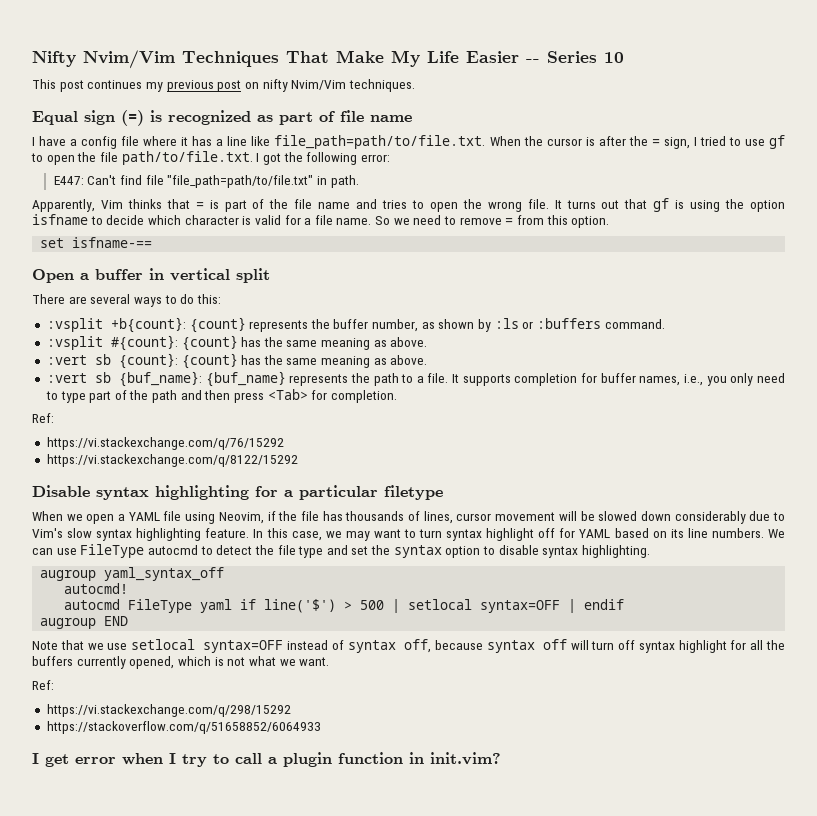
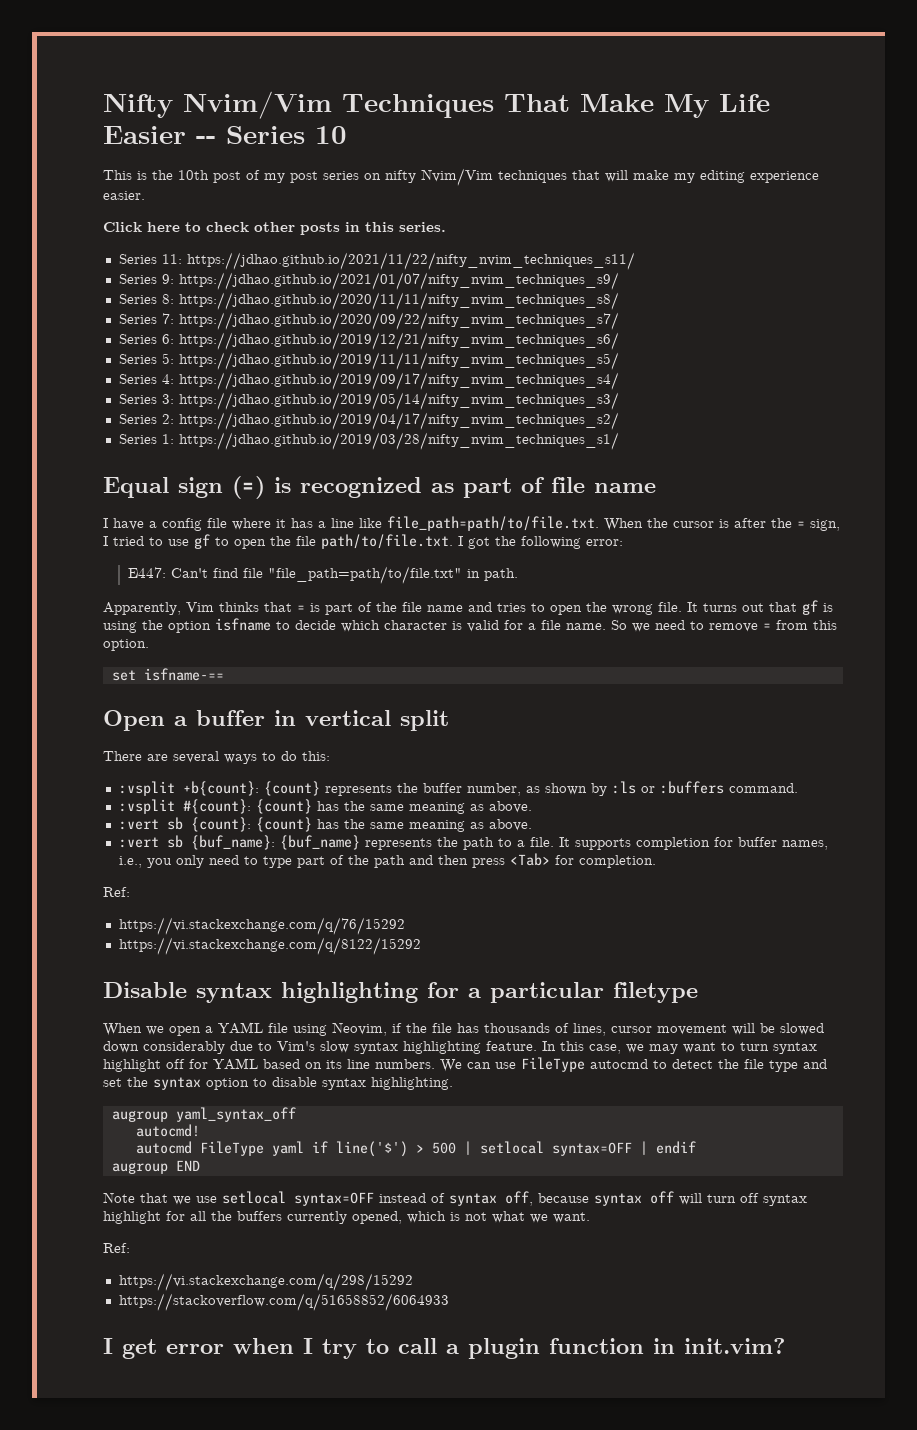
[59,79,415,92] post continues my previous post on nifty Nvim/Vim techniques. -> [137,168,819,186] [103,191,145,200] [103,222,446,235] [118,252,635,270] [118,272,619,290] [118,292,619,310] [118,312,619,330] [118,332,619,350] [118,352,619,370] [118,372,619,390] [118,392,619,410] [118,412,619,430] [118,432,619,450] is the 10th post of my post series on nifty Nvim/Vim techniques that will make my editing experience easier. // Click here to check other posts in this series. // Series 11: https://jdhao.github.io/2021/11/22/nifty_nvim_techniques_s11/ // Series 9: https://jdhao.github.io/2021/01/07/nifty_nvim_techniques_s9/ // Series 8: https://jdhao.github.io/2020/11/11/nifty_nvim_techniques_s8/ // Series 7: https://jdhao.github.io/2020/09/22/nifty_nvim_techniques_s7/ // Series 6: https://jdhao.github.io/2019/12/21/nifty_nvim_techniques_s6/ // Series 5: https://jdhao.github.io/2019/11/11/nifty_nvim_techniques_s5/ // Series 4: https://jdhao.github.io/2019/09/17/nifty_nvim_techniques_s4/ // Series 3: https://jdhao.github.io/2019/05/14/nifty_nvim_techniques_s3/ // Series 2: https://jdhao.github.io/2019/04/17/nifty_nvim_techniques_s2/ // Series 1: https://jdhao.github.io/2019/03/28/nifty_nvim_techniques_s1/

